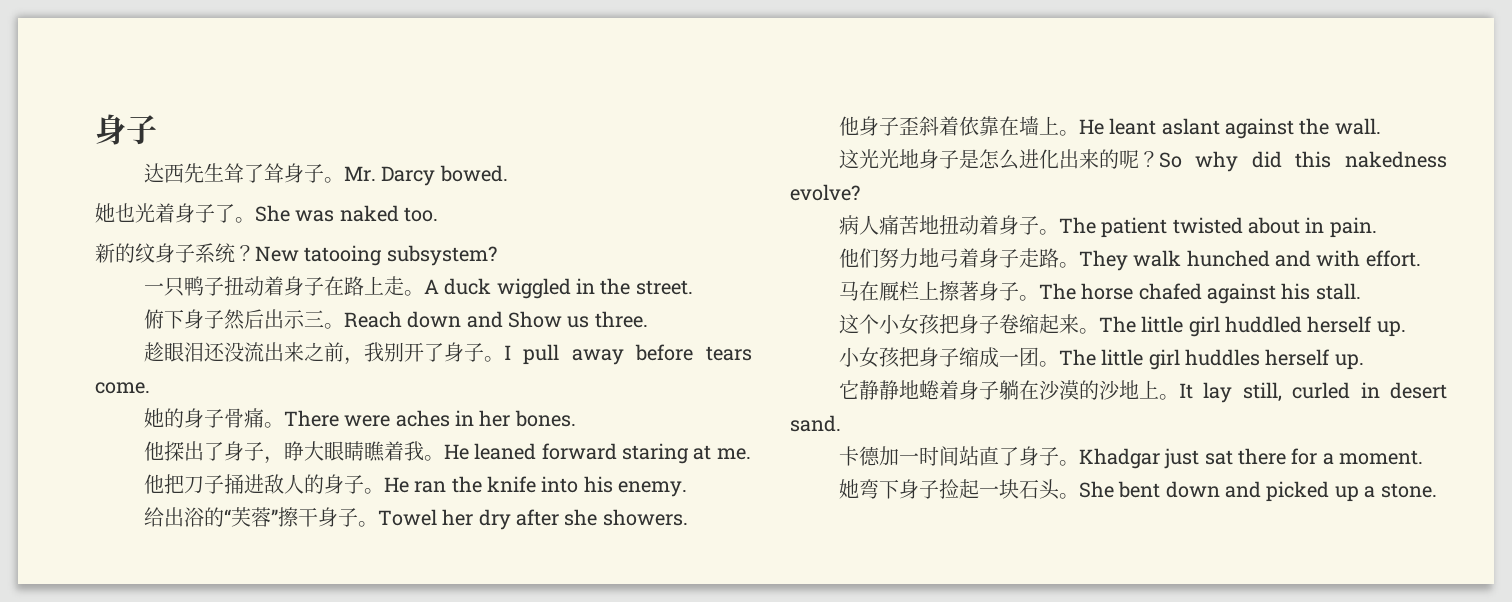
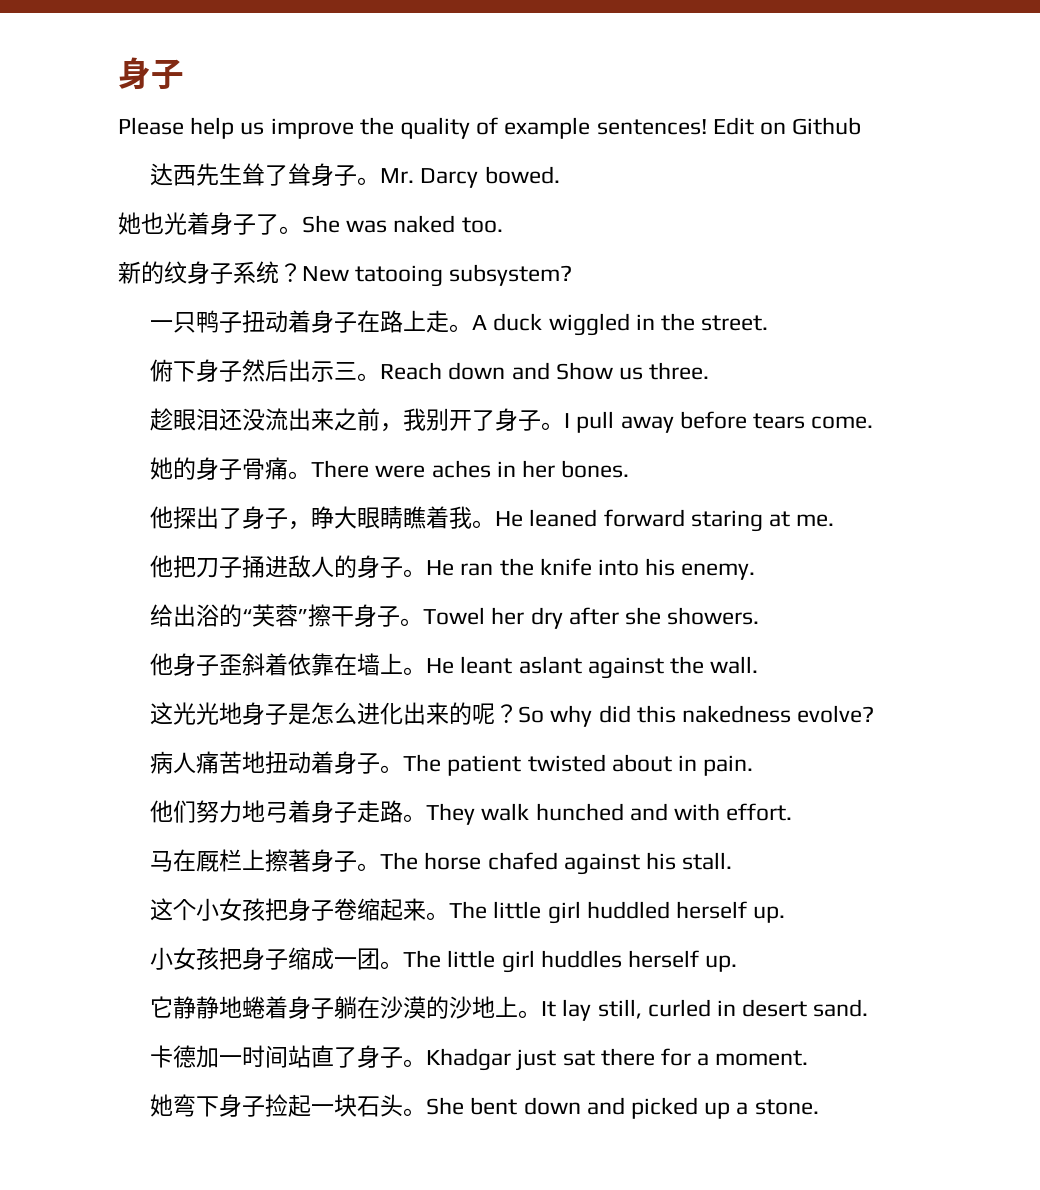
[95,114,157,145] 身子 -> [118,57,184,90] [118,117,862,139] 身子 // Please help us improve the quality of example sentences! Edit on Github

